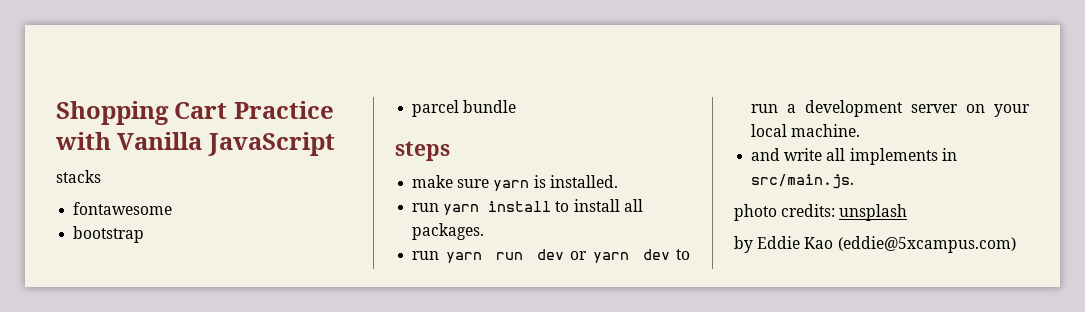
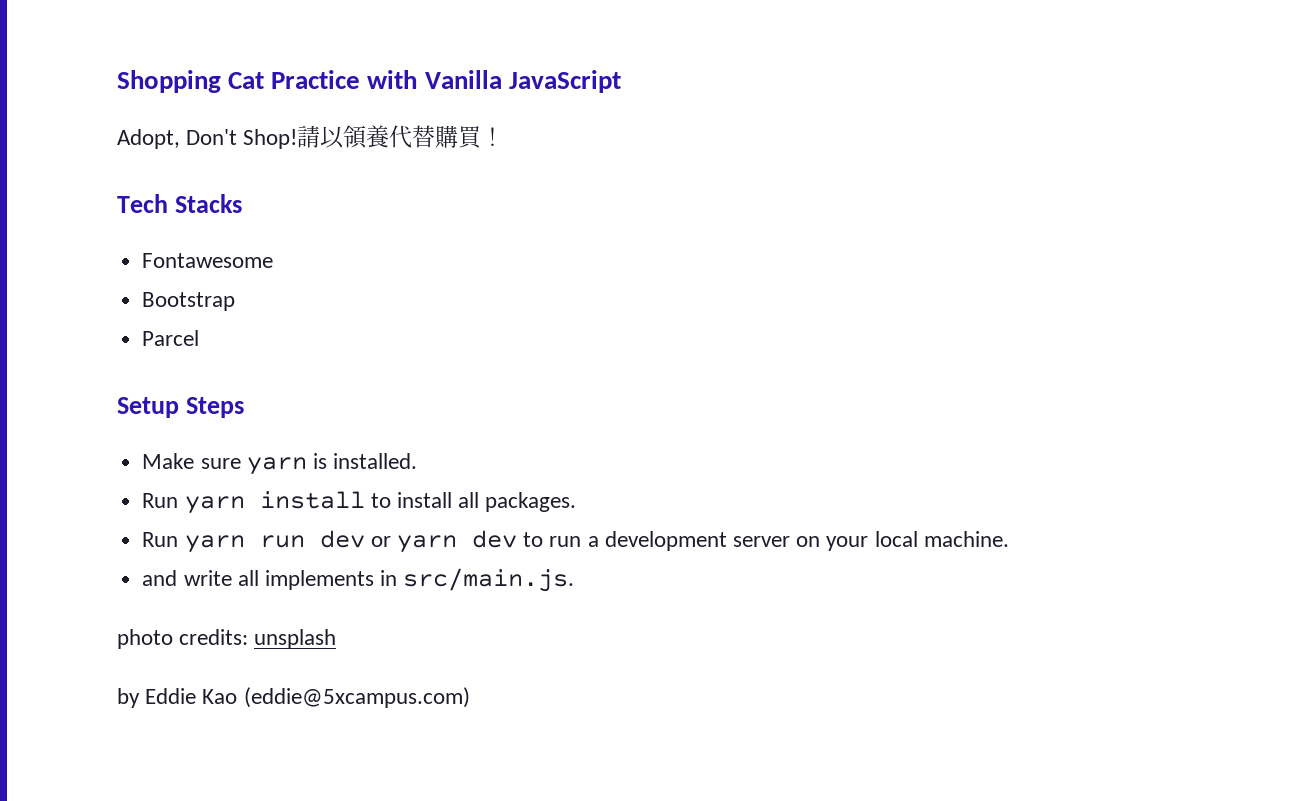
[174,102,228,119] Cart -> [228,72,265,89] Cat
[56,170,101,183] [73,202,173,215] [73,226,145,243] [412,100,517,117] [395,141,450,161] [412,175,454,188] stacks // fontawesome // bootstrap // parcel bundle // steps // make -> [117,125,505,149] [117,194,242,213] [142,253,274,268] [142,292,236,311] [142,330,200,346] [117,397,244,418] [142,453,195,469] Adopt, Don't Shop!請以領養代替購買！ // Tech Stacks // Fontawesome // Bootstrap // Parcel // Setup Steps // Make
[412,203,440,212] run -> [142,493,179,508] Run
[412,251,440,260] run -> [142,532,179,547] Run

